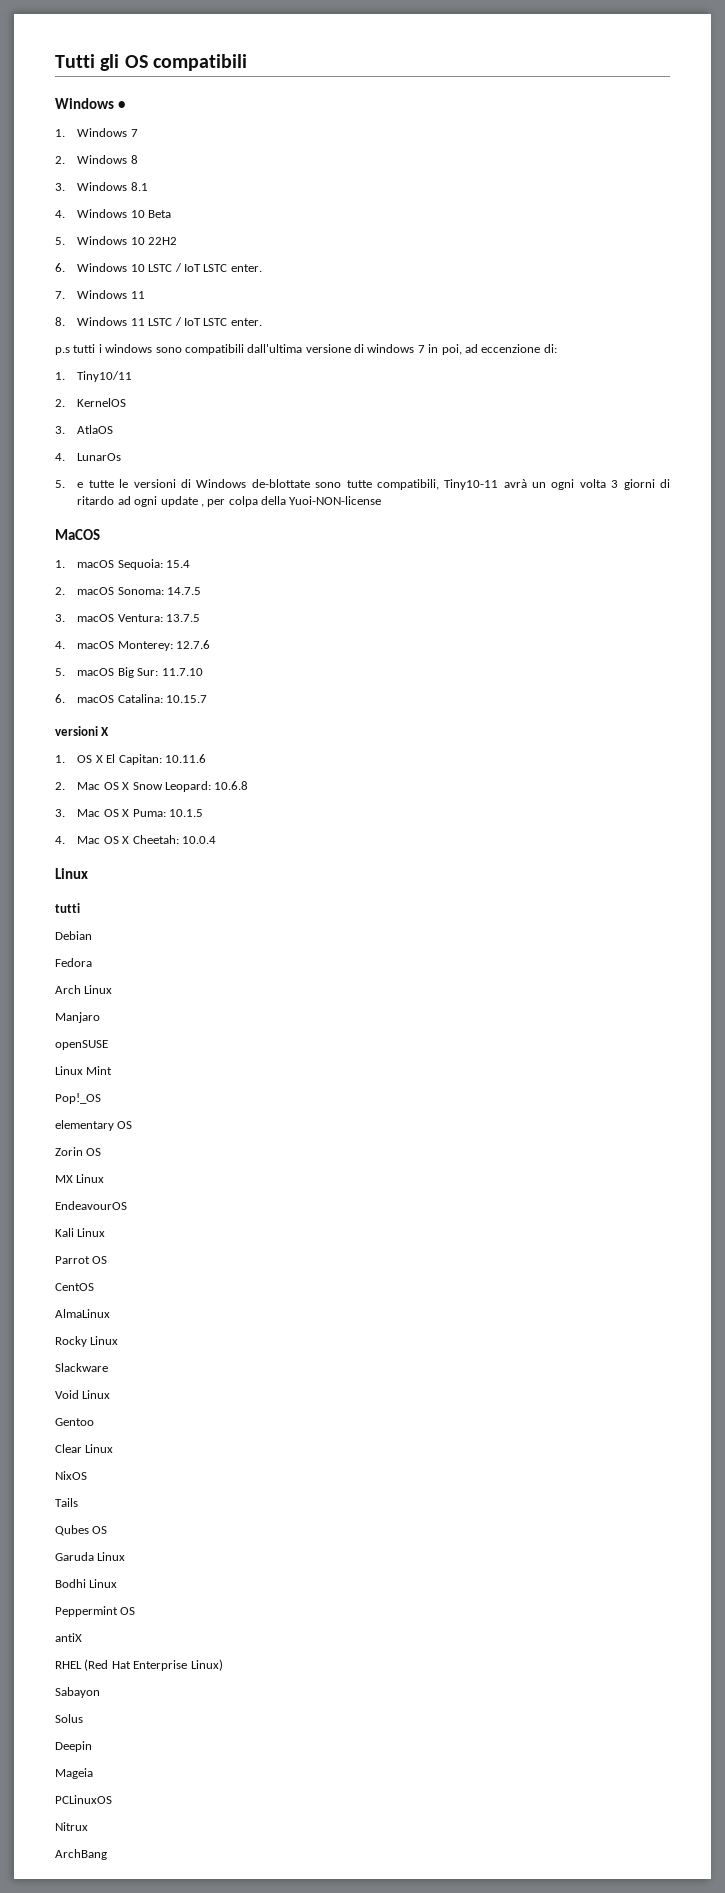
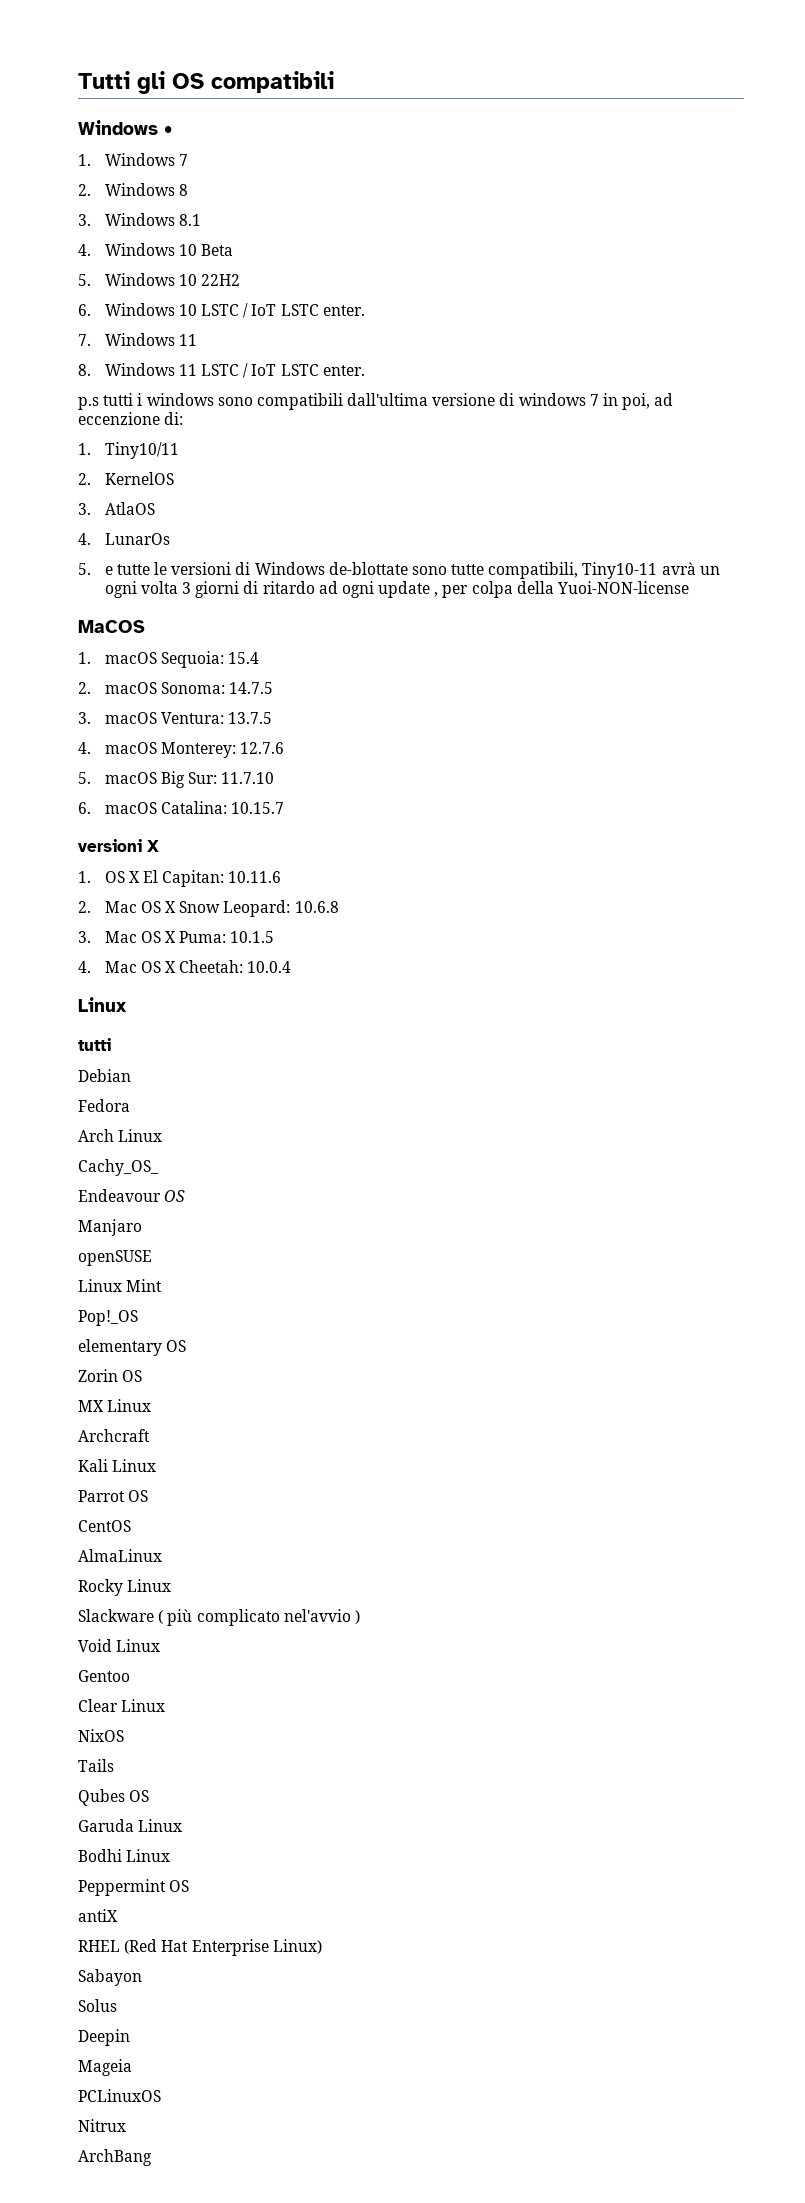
(113, 989) none -> [78,1159,159,1176] [78,1189,186,1202] // Cachy_OS_ // Endeavour OS
[55,1201,127,1210] EndeavourOS -> [78,1429,150,1442] Archcraft
(108, 1367) none -> [158,1609,360,1626] ( più complicato nel'avvio )

